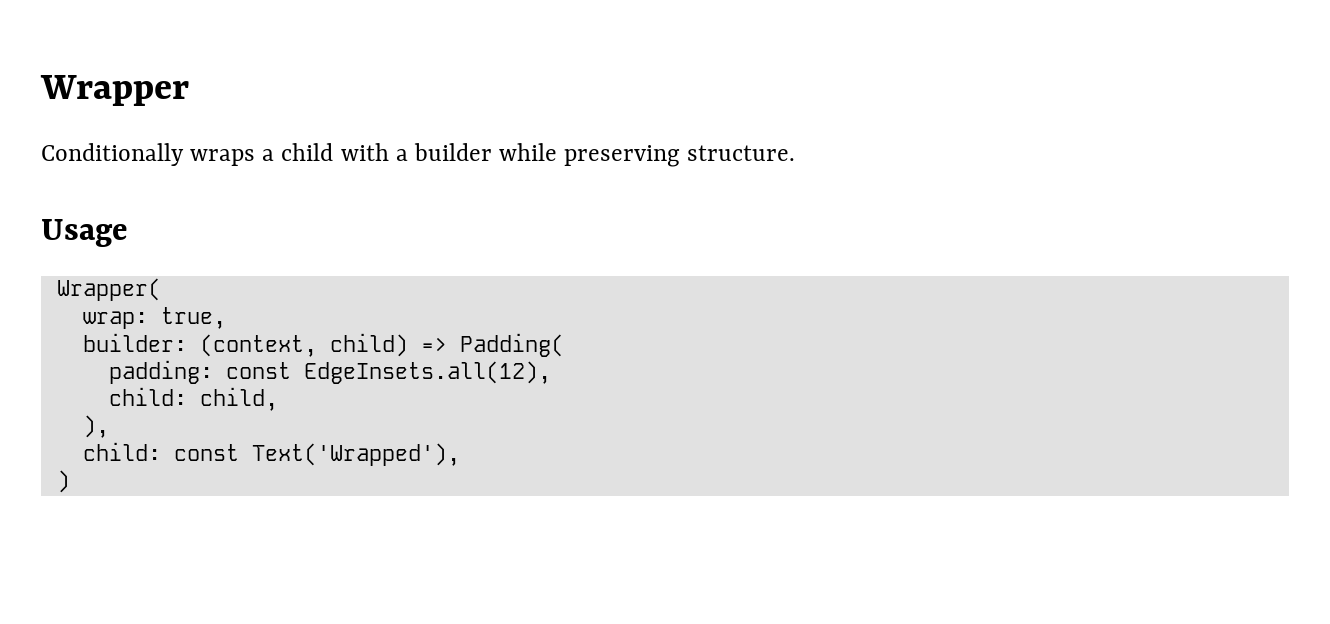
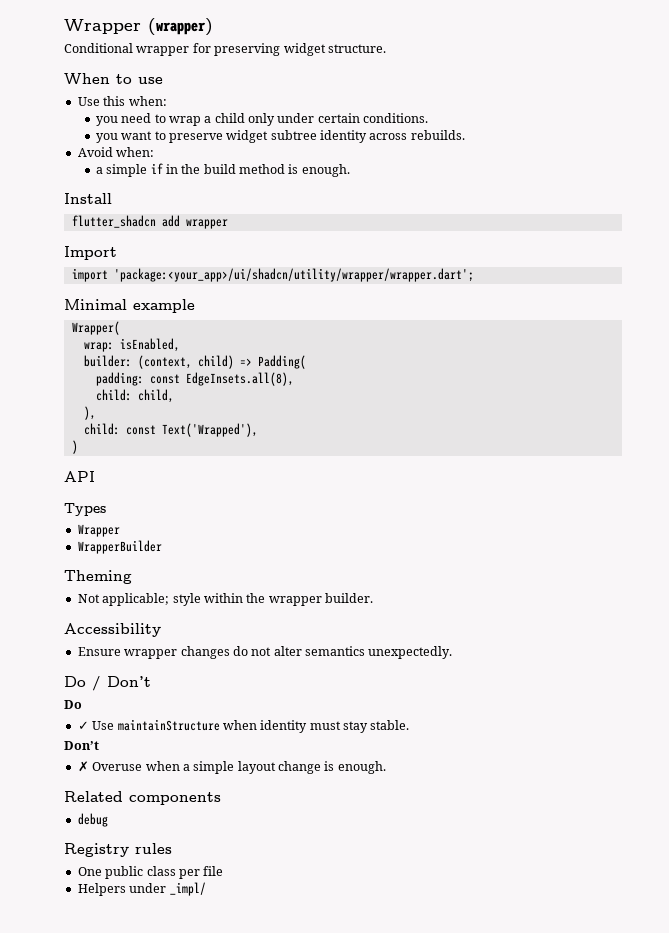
[40,75,189,106] [41,143,796,167] [41,219,128,247] Wrapper // Conditionally wraps a child with a builder while preserving structure. // Usage -> [64,18,213,36] [64,43,386,56] [64,73,163,85] [77,96,167,106] [95,113,429,126] [95,130,465,143] [77,147,155,157] [95,163,350,177] [64,193,112,204] [71,215,228,229] [64,246,117,260] [71,268,474,282] [64,299,195,313] Wrapper (wrapper) // Conditional wrapper for preserving widget structure. // When to use // Use this when: // you need to wrap a child only under certain conditions. // you want to preserve widget subtree identity across rebuilds. // Avoid when: // a simple if in the build method is enough. // Install // flutter_shadcn add wrapper // Import // import 'package:<your_app>/ui/shadcn/utility/wrapper/wrapper.dart'; // Minimal example
[160,307,226,329] true, -> [119,338,180,352] isEnabled,
[303,361,551,384] EdgeInsets.all(12), -> [185,372,294,386] EdgeInsets.all(8),
(70, 481) none -> [64,471,95,482] [64,503,106,516] [77,524,120,537] [77,540,162,554] [64,570,132,584] [77,593,373,606] [64,623,161,637] [77,646,453,659] [64,676,151,691] [64,700,82,709] [77,719,410,733] [64,741,99,750] [77,761,386,774] [64,791,221,805] [77,813,108,827] [64,843,172,857] [77,866,224,879] [77,882,206,896] // API // Types // Wrapper // WrapperBuilder // Theming // Not applicable; style within the wrapper builder. // Accessibility // Ensure wrapper changes do not alter semantics unexpectedly. // Do / Don’t // Do // ✓ Use maintainStructure when identity must stay stable. // Don’t // ✗ Overuse when a simple layout change is enough. // Related components // debug // Registry rules // One public class per file // Helpers under _impl/

